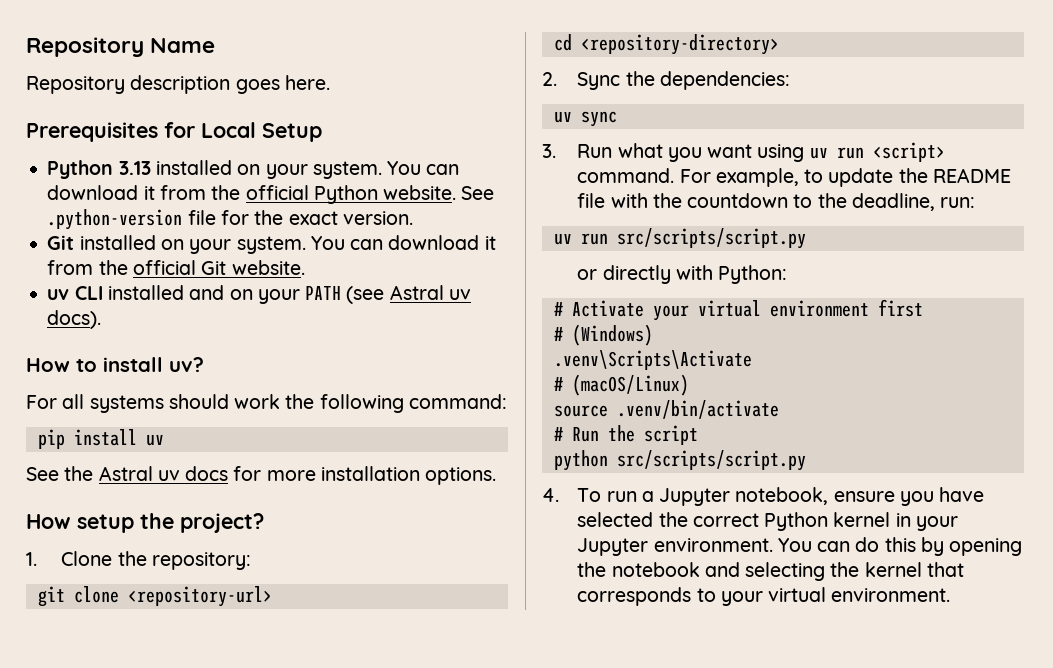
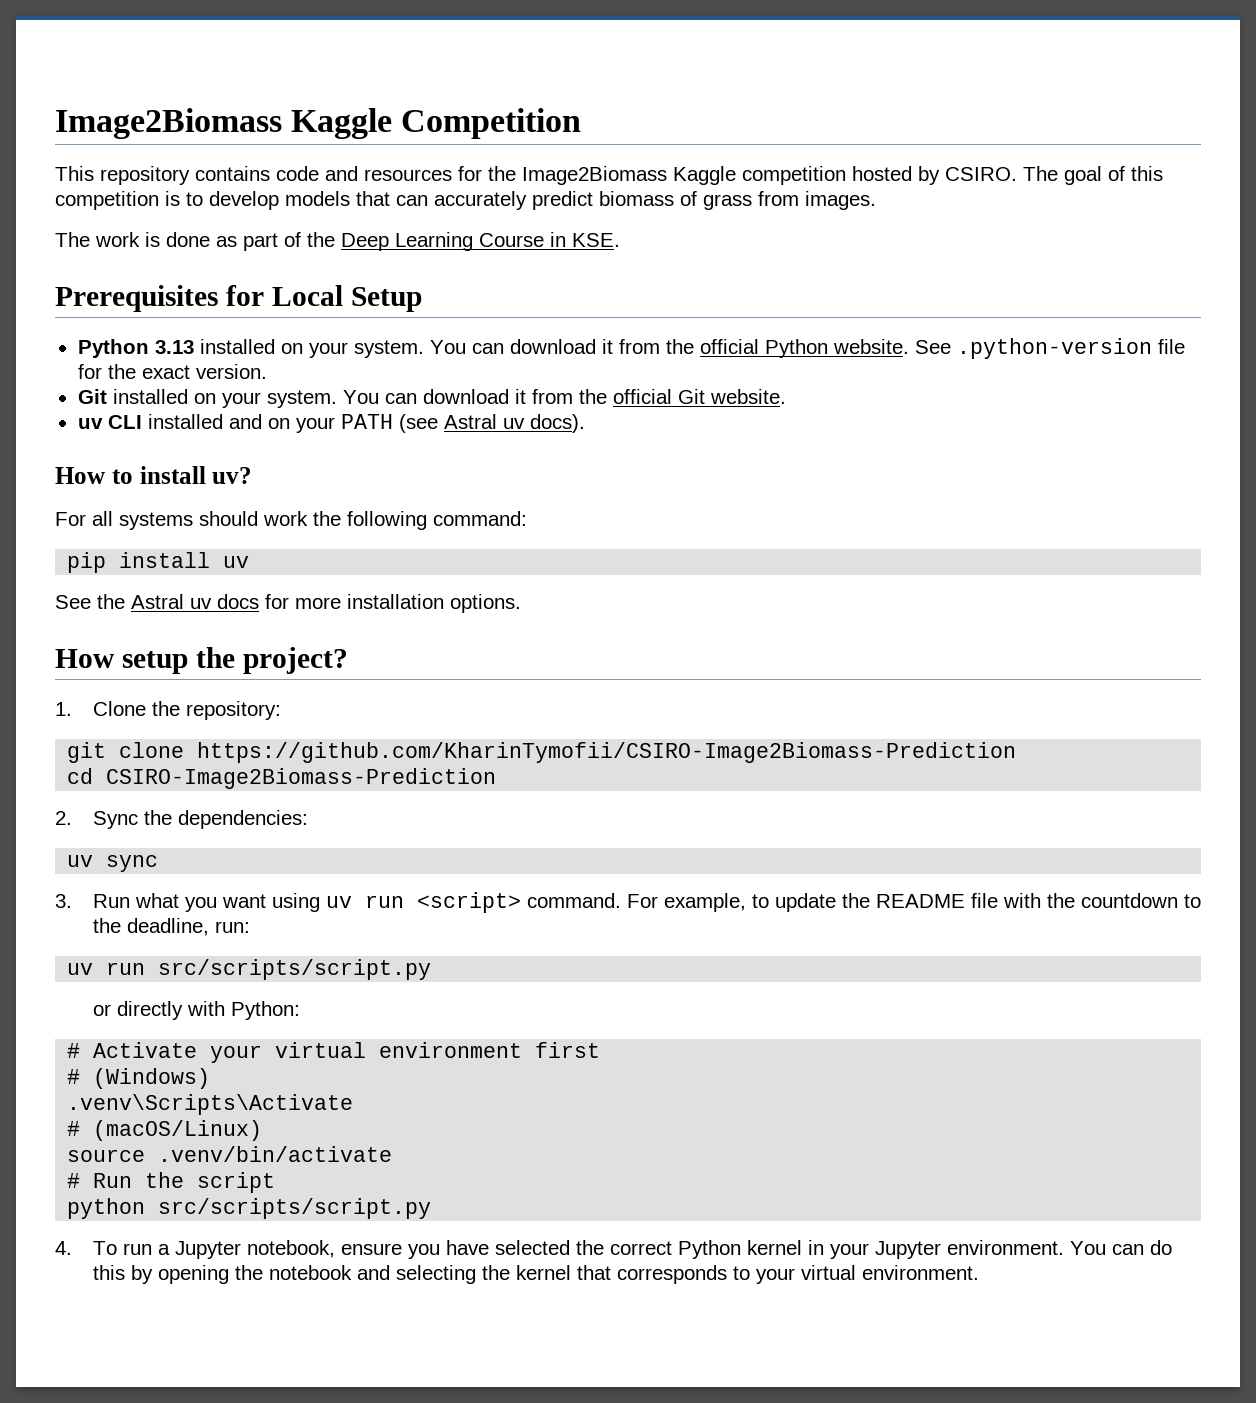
[26,37,216,57] [26,75,330,94] Repository Name // Repository description goes here. -> [55,108,582,139] [55,166,1163,185] [55,191,876,210] [55,232,620,251] Image2Biomass Kaggle Competition // This repository contains code and resources for the Image2Biomass Kaggle competition hosted by CSIRO. The goal of this competition is to develop models that can accurately predict biomass of grass from images. // The work is done as part of the Deep Learning Course in KSE.
[127,586,272,607] <repository-url> -> [197,742,1017,763] https://github.com/KharinTymofii/CSIRO-Image2Biomass-Prediction
[580,34,779,55] <repository-directory> -> [106,768,497,789] CSIRO-Image2Biomass-Prediction

